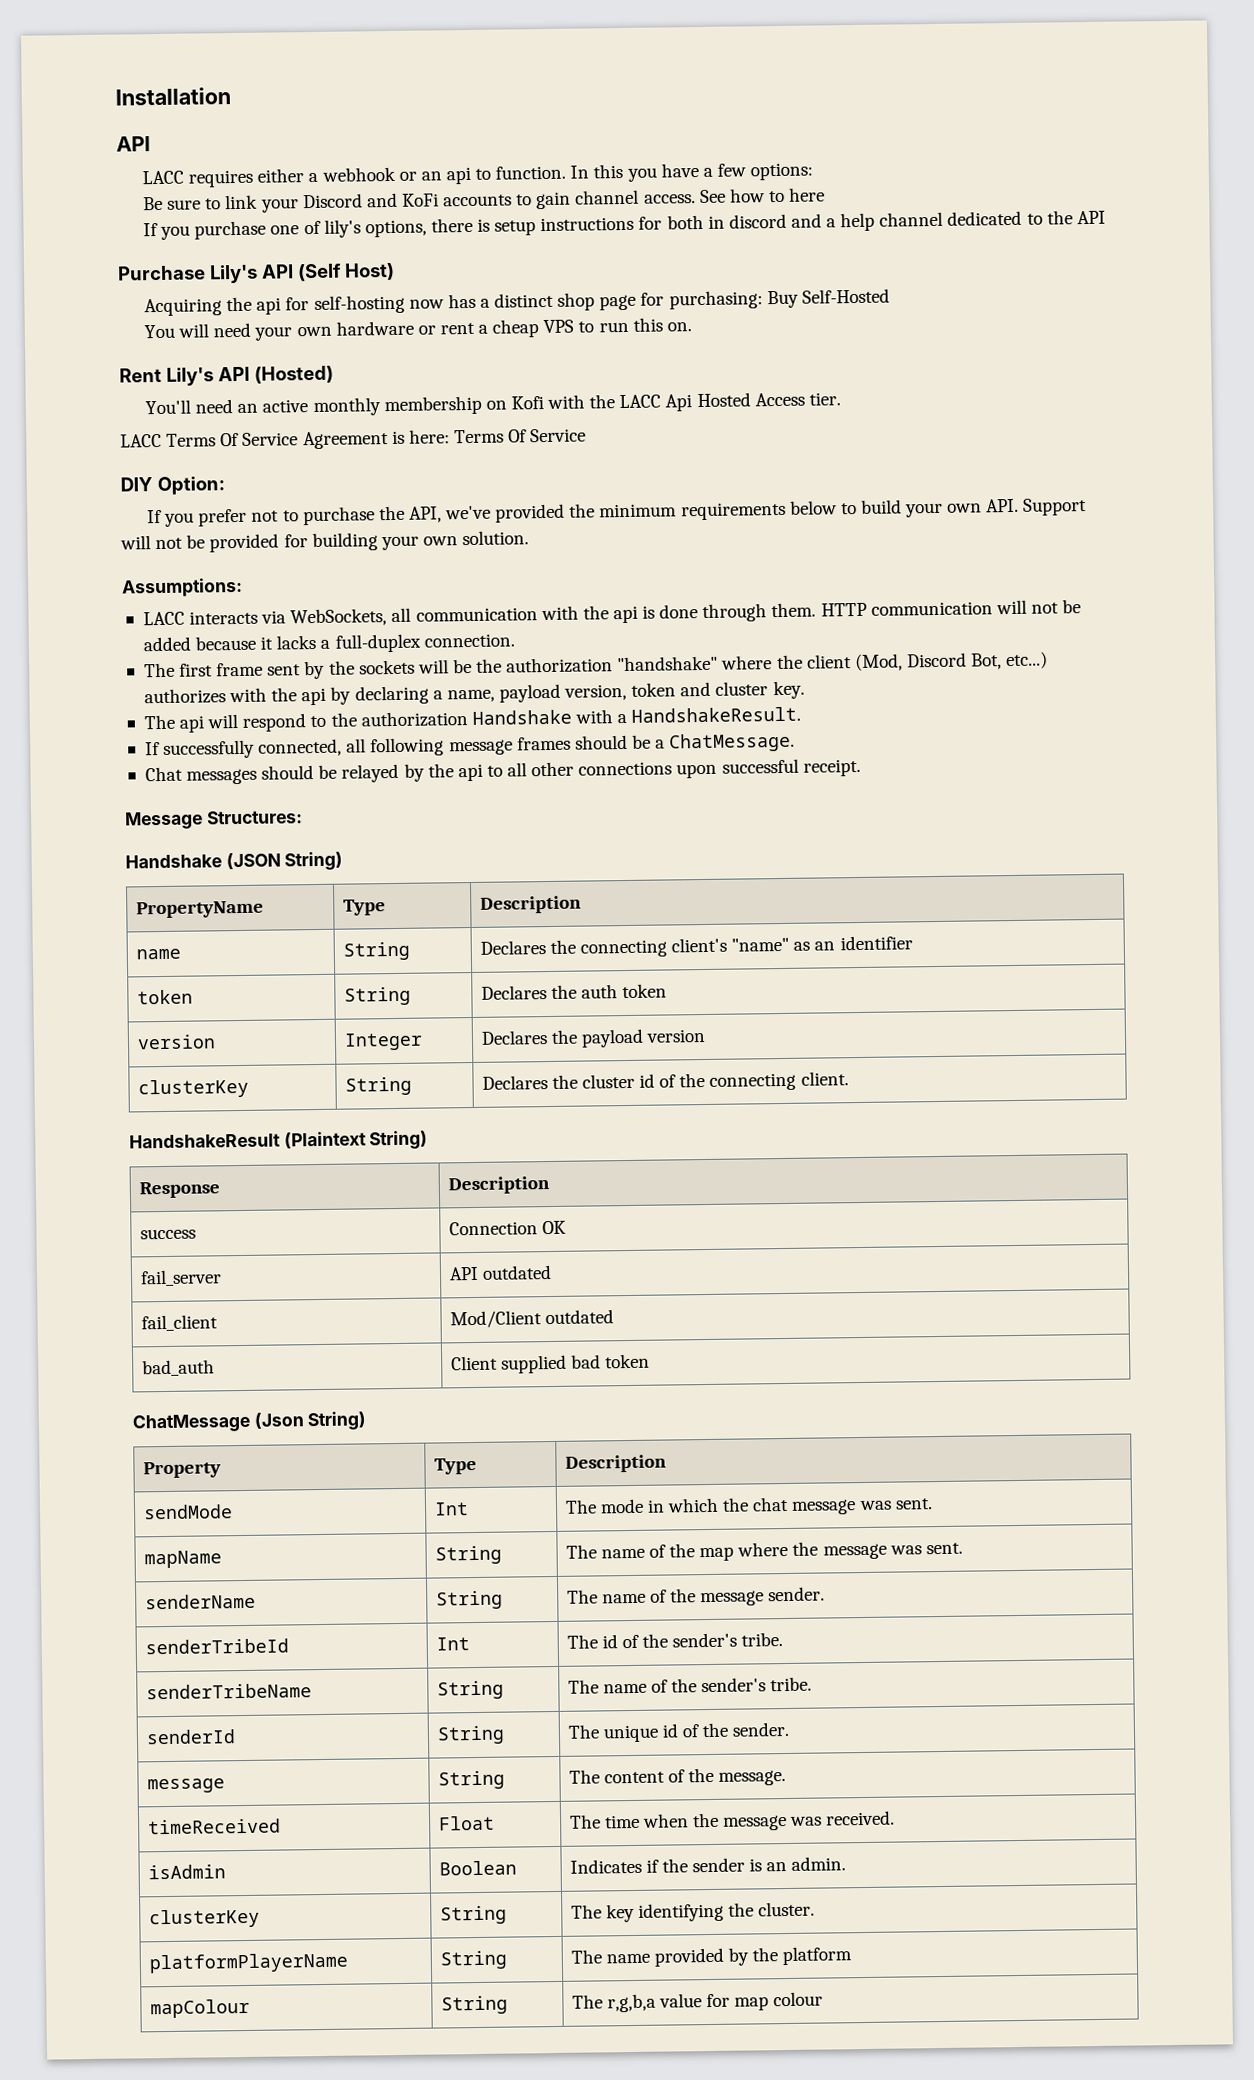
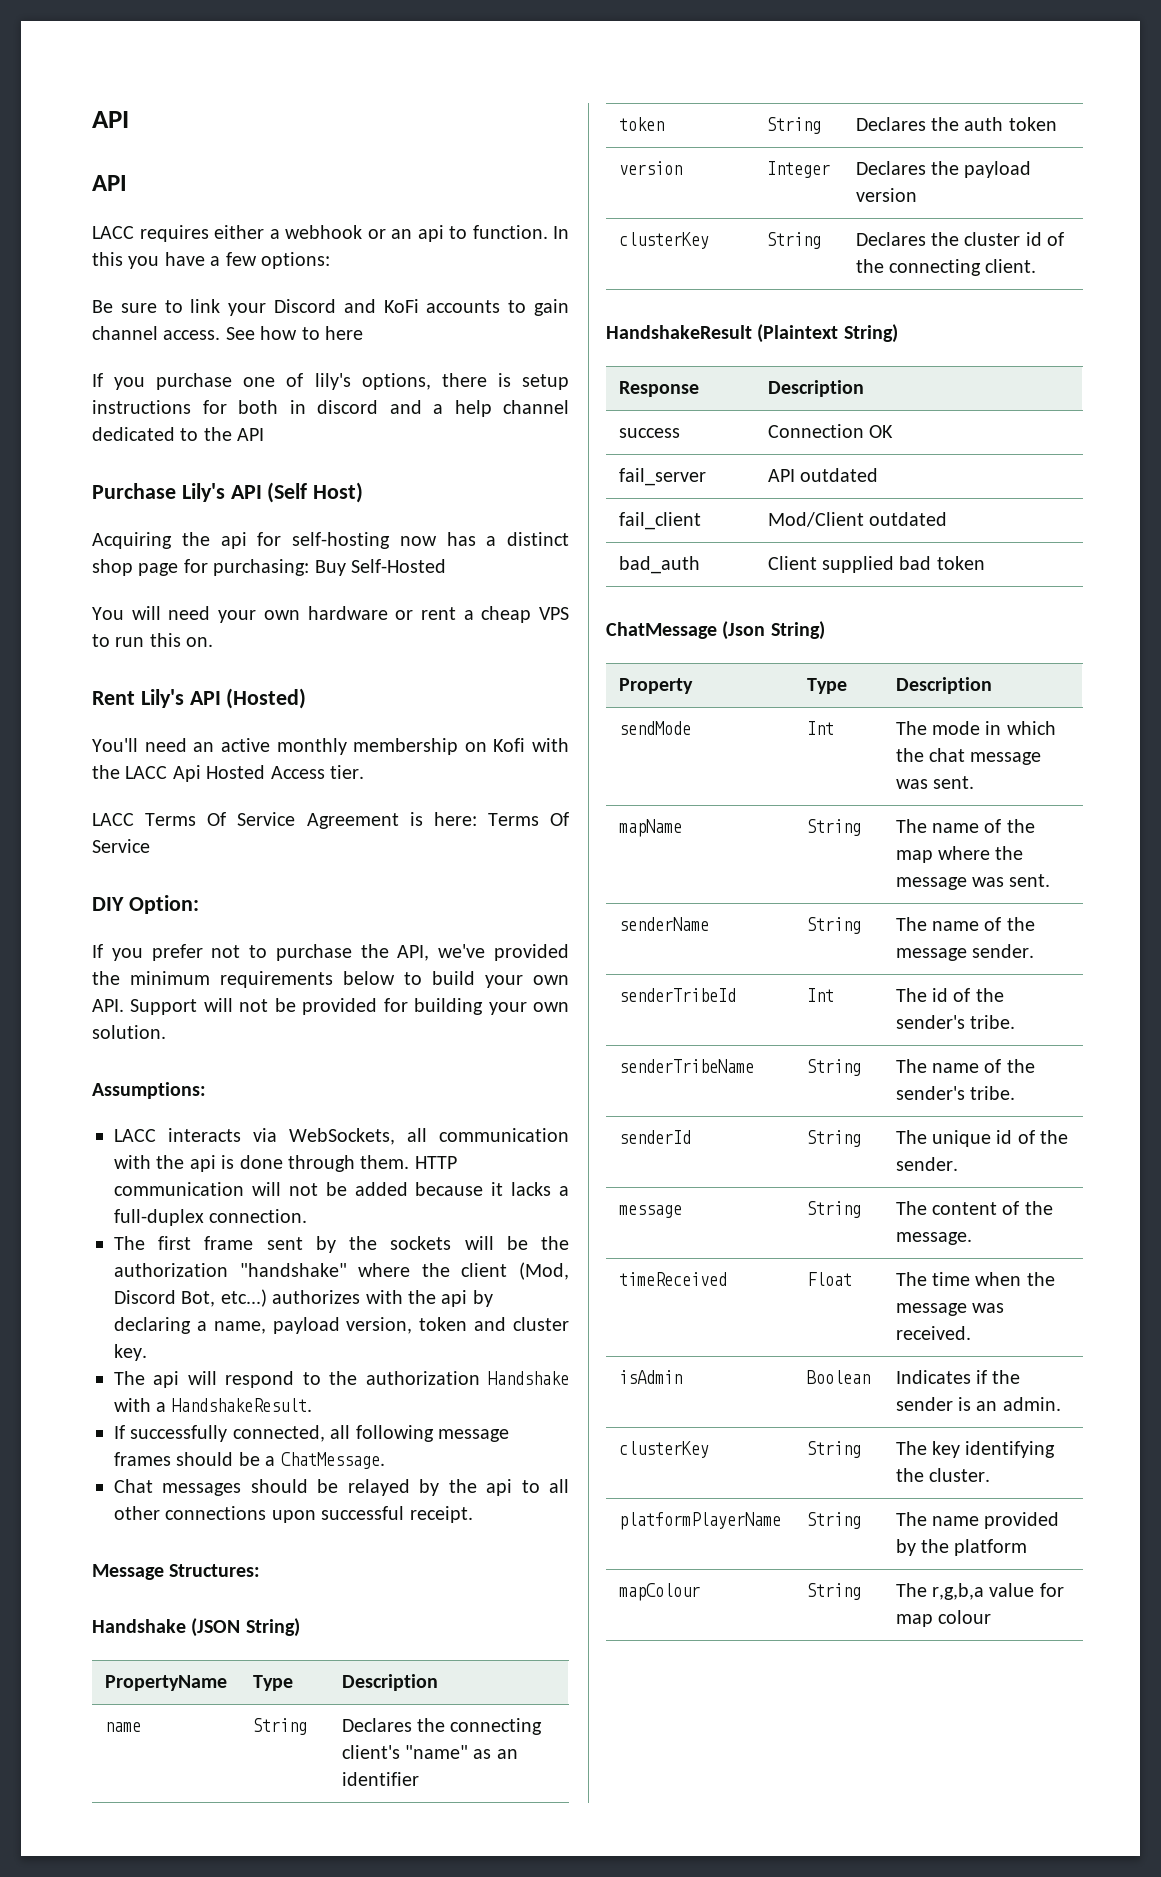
[115,87,231,106] Installation -> [92,111,129,128] API

